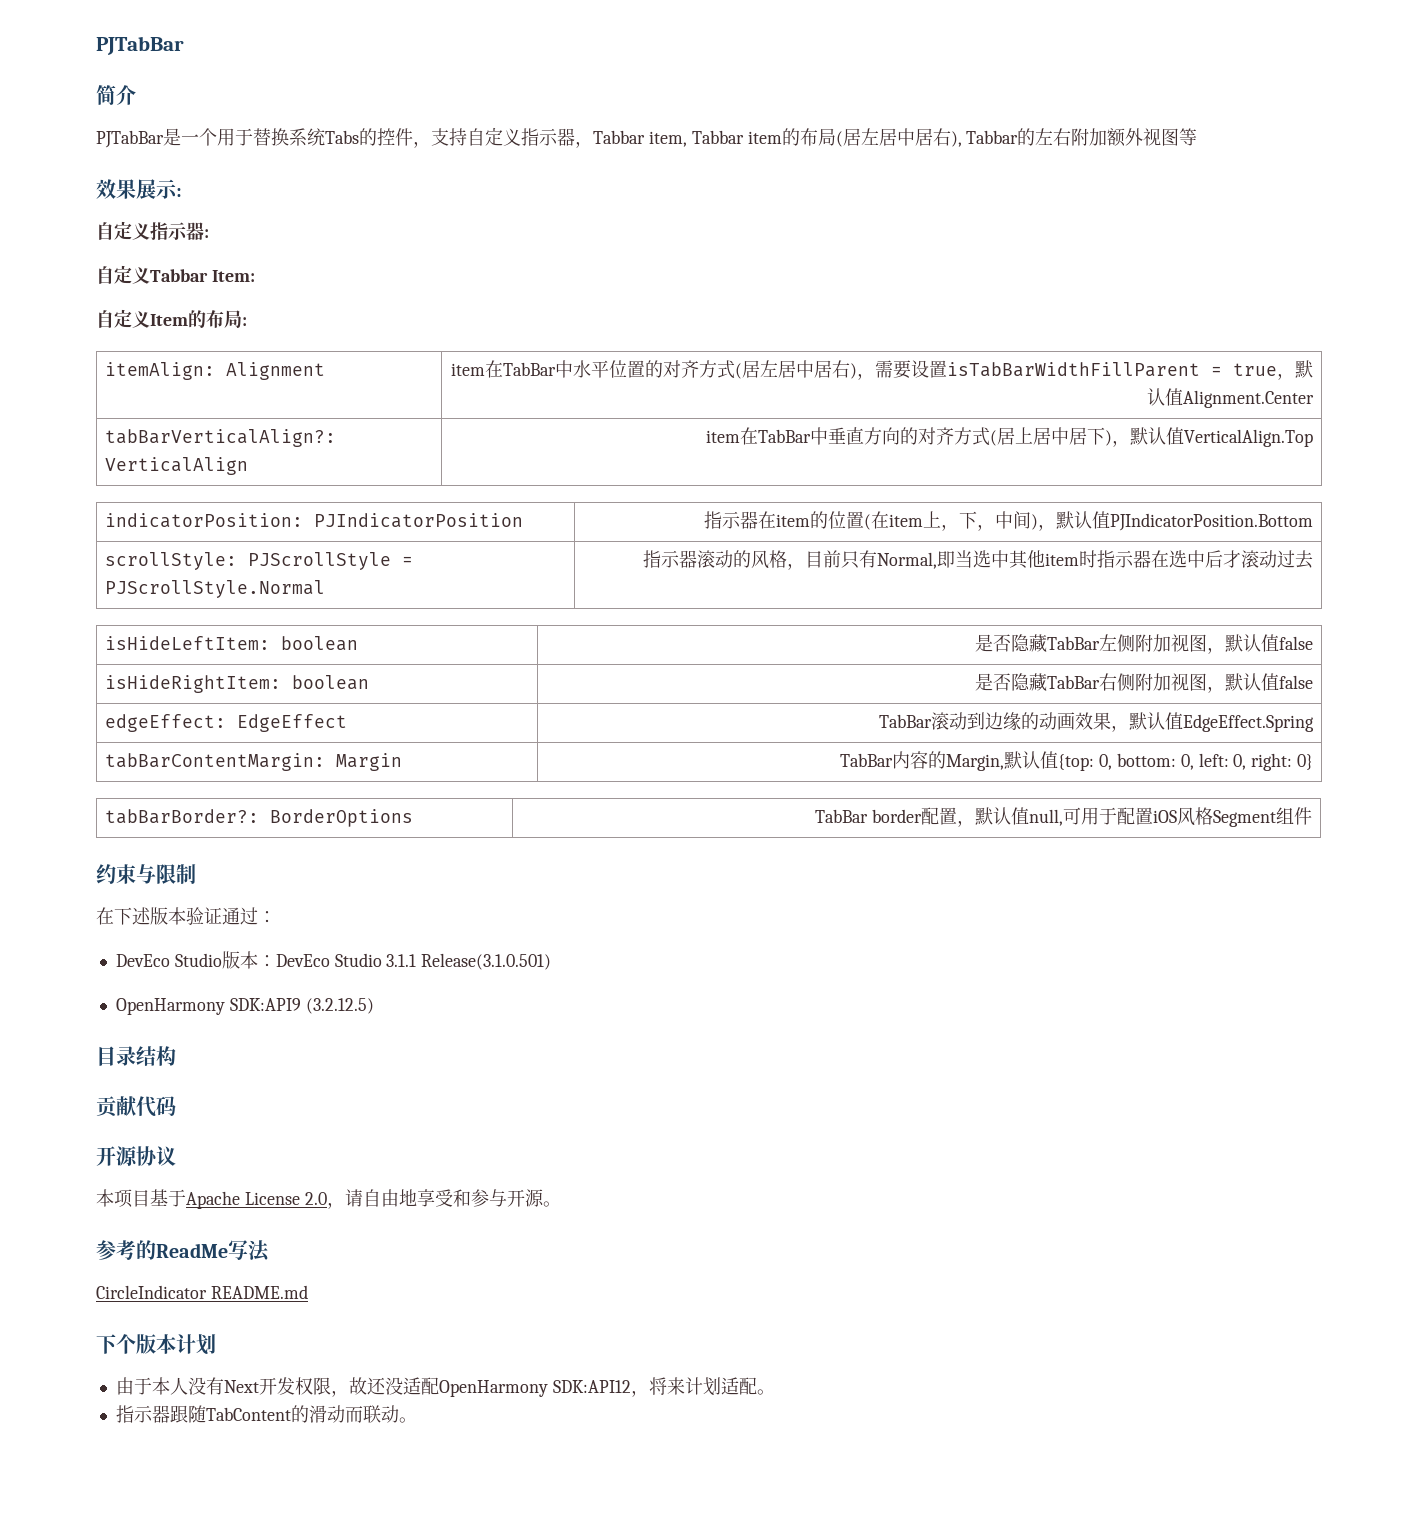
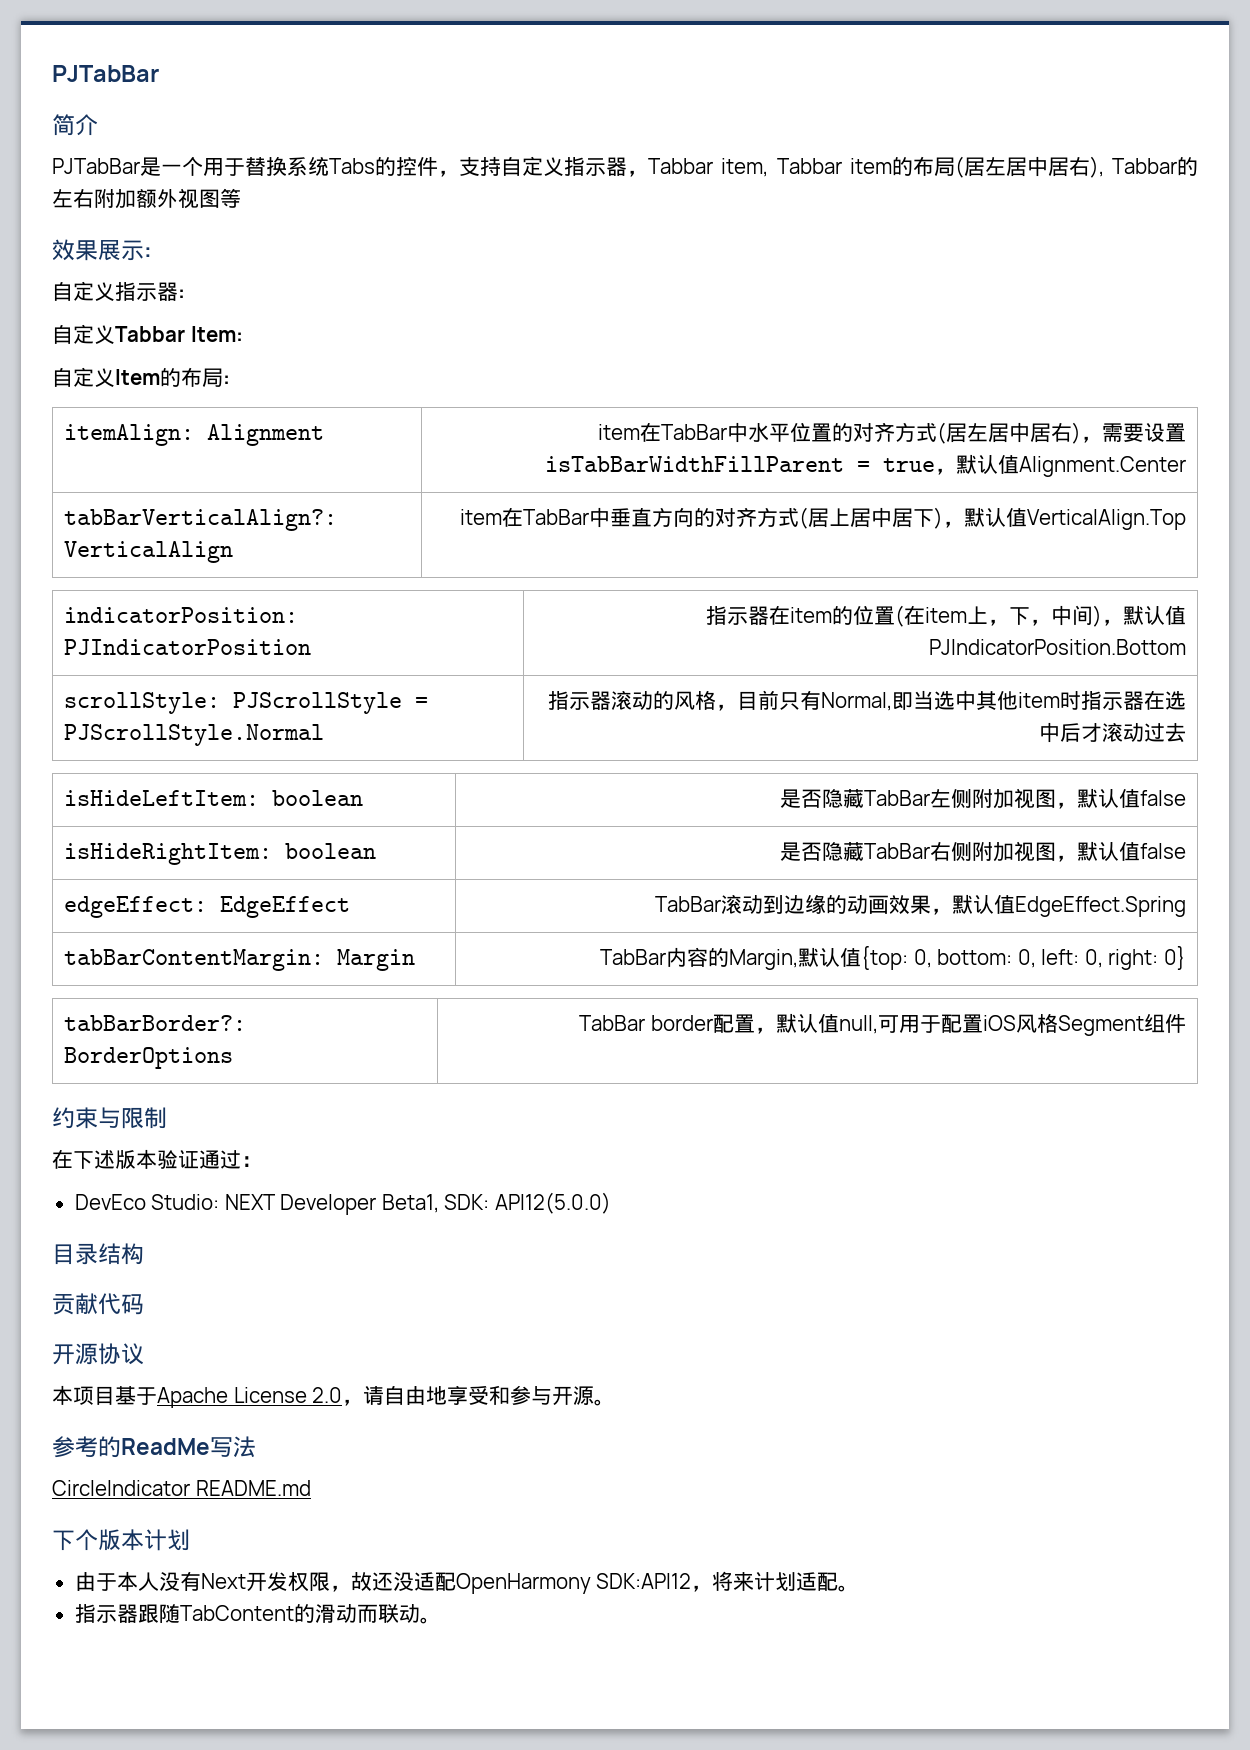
[174,951,552,970] [115,998,374,1015] Studio版本：DevEco Studio 3.1.1 Release(3.1.0.501) // OpenHarmony SDK:API9 (3.2.12.5) -> [151,1192,611,1215] Studio: NEXT Developer Beta1, SDK: API12(5.0.0)

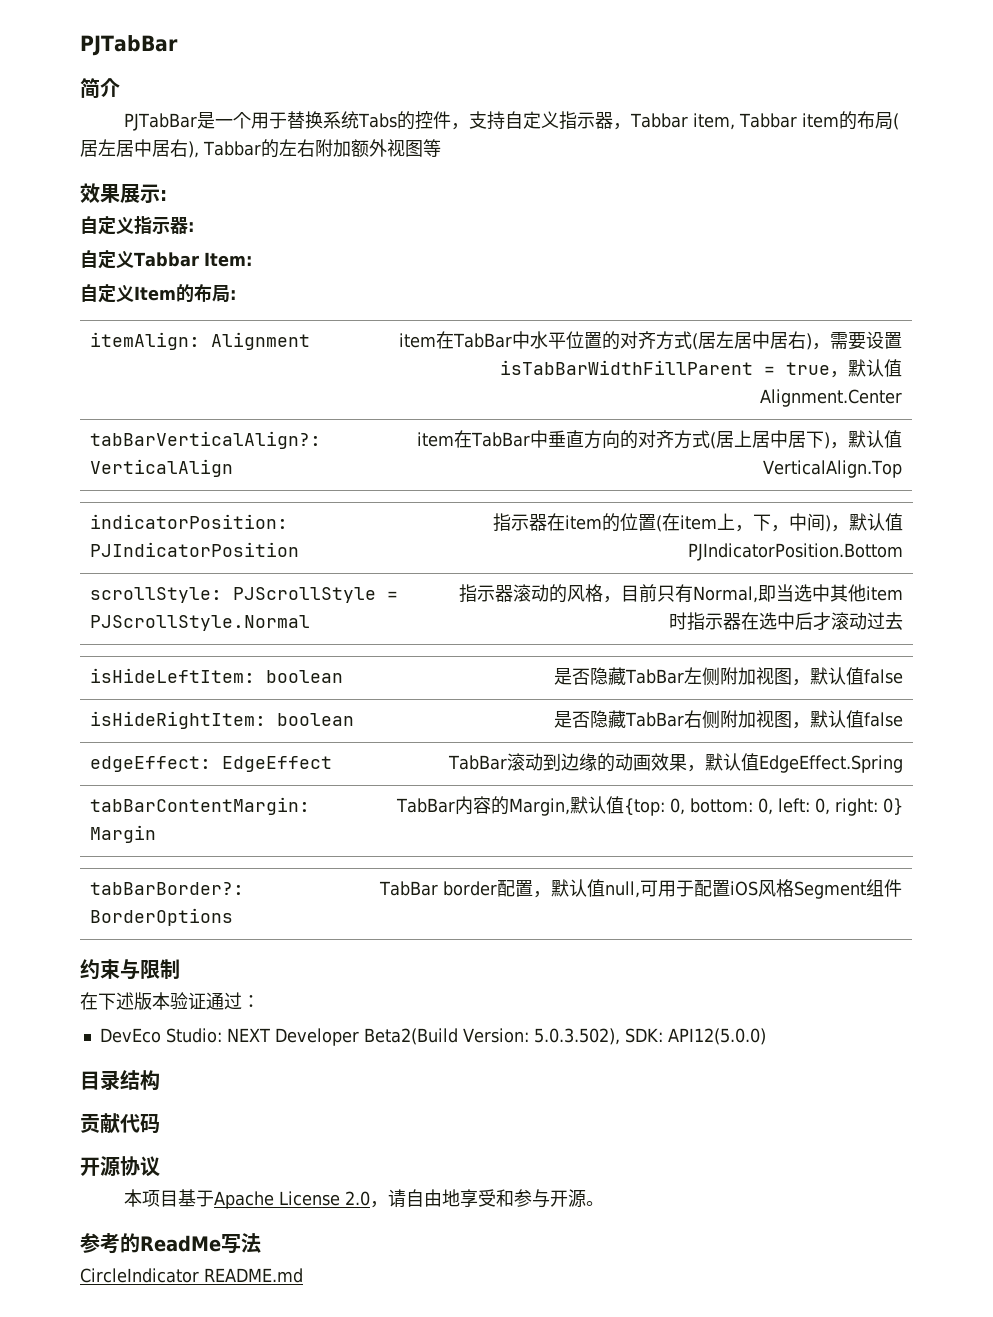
[381,1194,439,1213] Beta1, -> [363,1028,620,1045] Beta2(Build Version: 5.0.3.502),
[52,1529,190,1551] [74,1571,860,1594] [74,1604,441,1624] // 下个版本计划 // 由于本人没有Next开发权限，故还没适配OpenHarmony SDK:API12，将来计划适配。 // 指示器跟随TabContent的滑动而联动。 -> (303, 1275) none

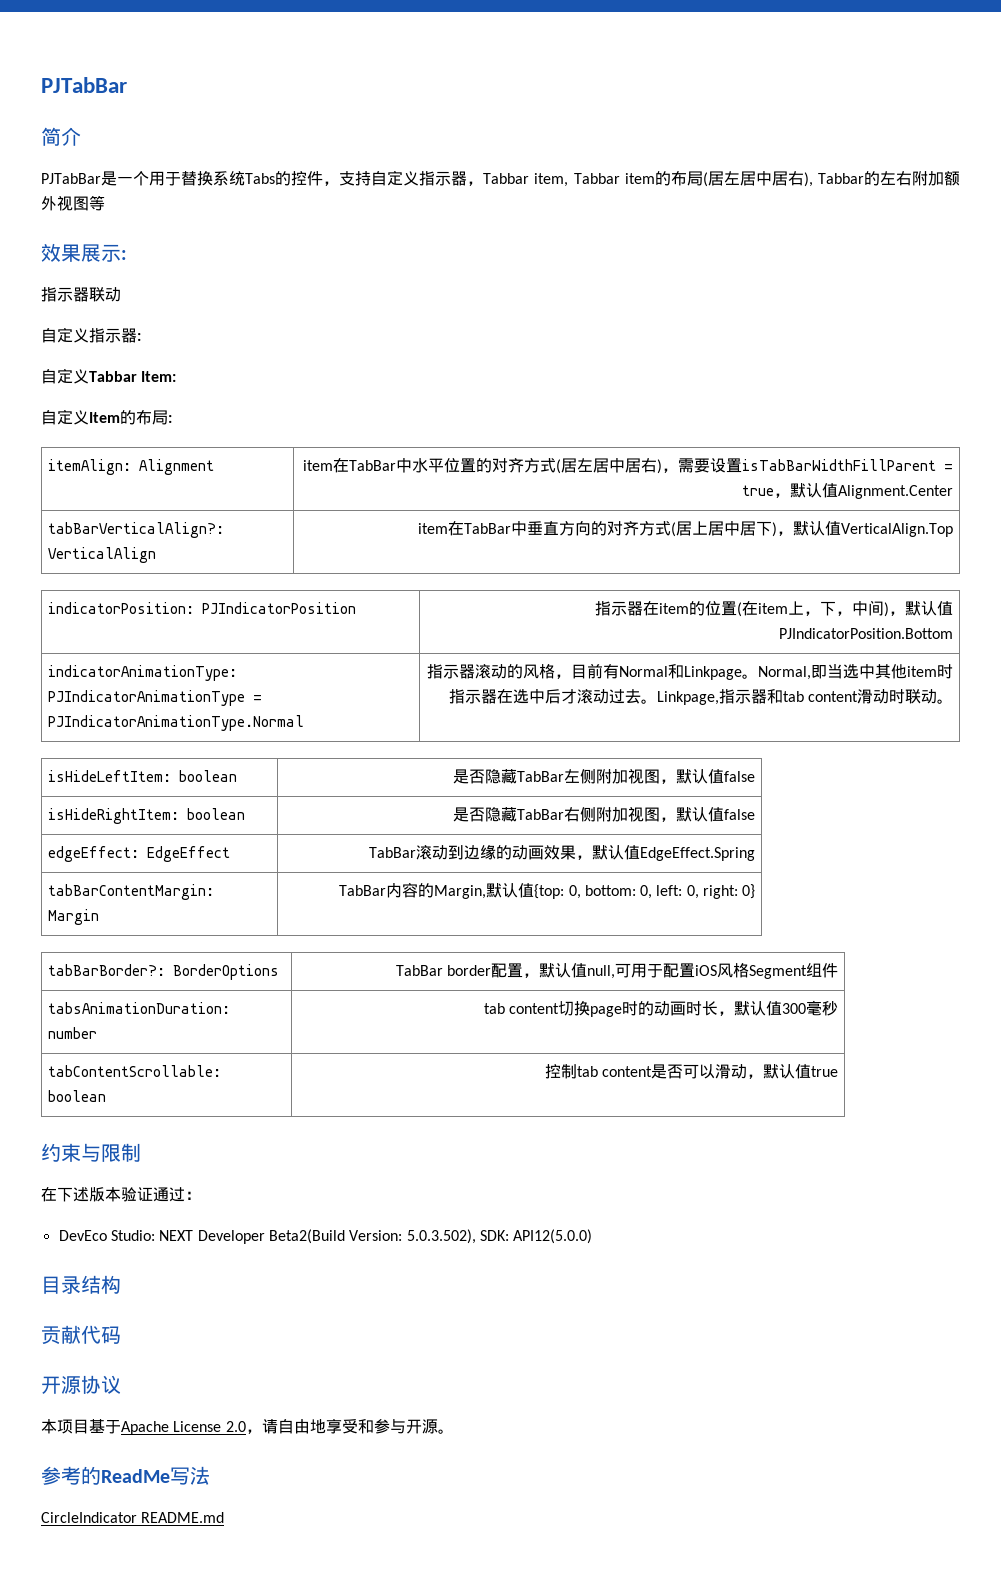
(167, 195) none -> [41,287,121,302] // 指示器联动
[89,587,398,603] [89,615,310,631] scrollStyle: PJScrollStyle = PJScrollStyle.Normal -> [47,665,237,681] [47,690,262,706] [47,715,304,731] indicatorAnimationType: PJIndicatorAnimationType = PJIndicatorAnimationType.Normal
[657,584,694,603] 只有 -> [603,664,759,680] 有Normal和Linkpage。
(904, 621) none -> [641,689,954,705] 。Linkpage,指示器和tab content滑动时联动。
(903, 888) none -> [47,1002,230,1014] [47,1027,97,1039] [484,1000,839,1017] [47,1065,221,1077] [47,1090,106,1102] [545,1064,839,1079] // tabsAnimationDuration: number | tab content切换page时的动画时长，默认值300毫秒 // tabContentScrollable: boolean | 控制tab content是否可以滑动，默认值true

